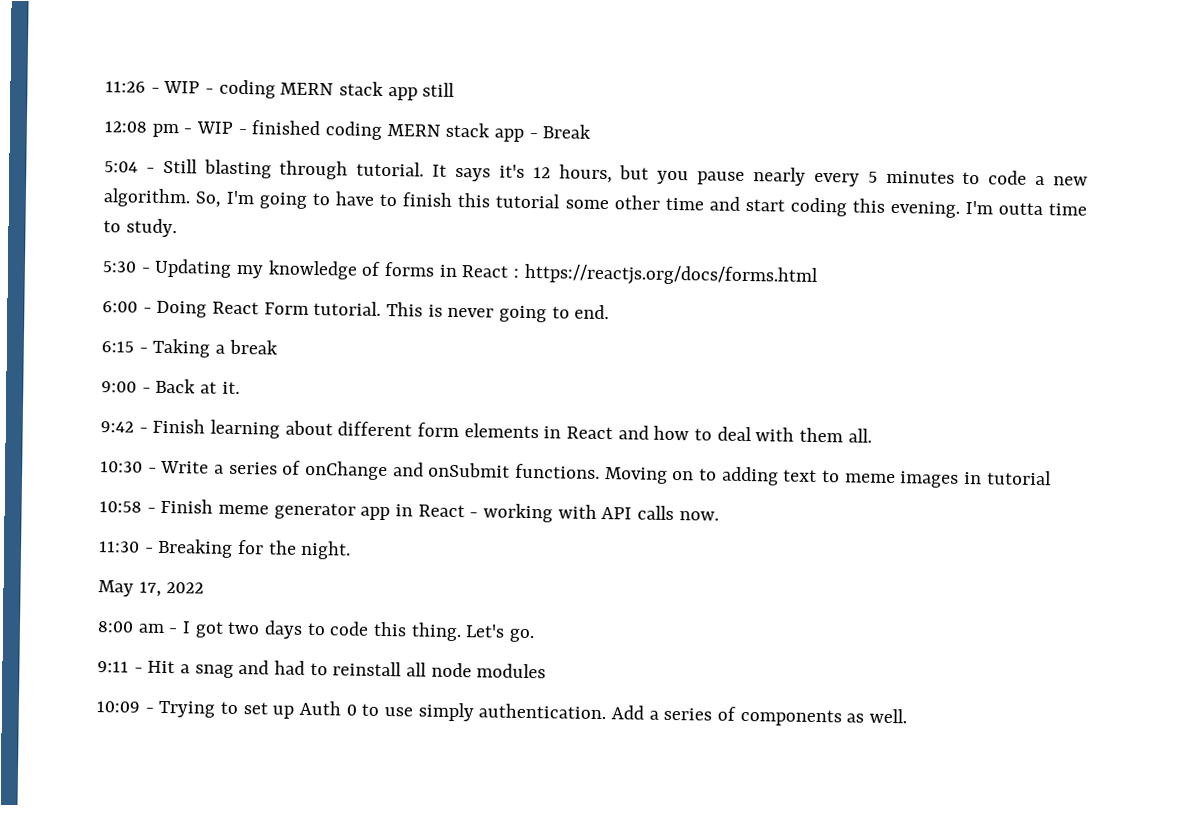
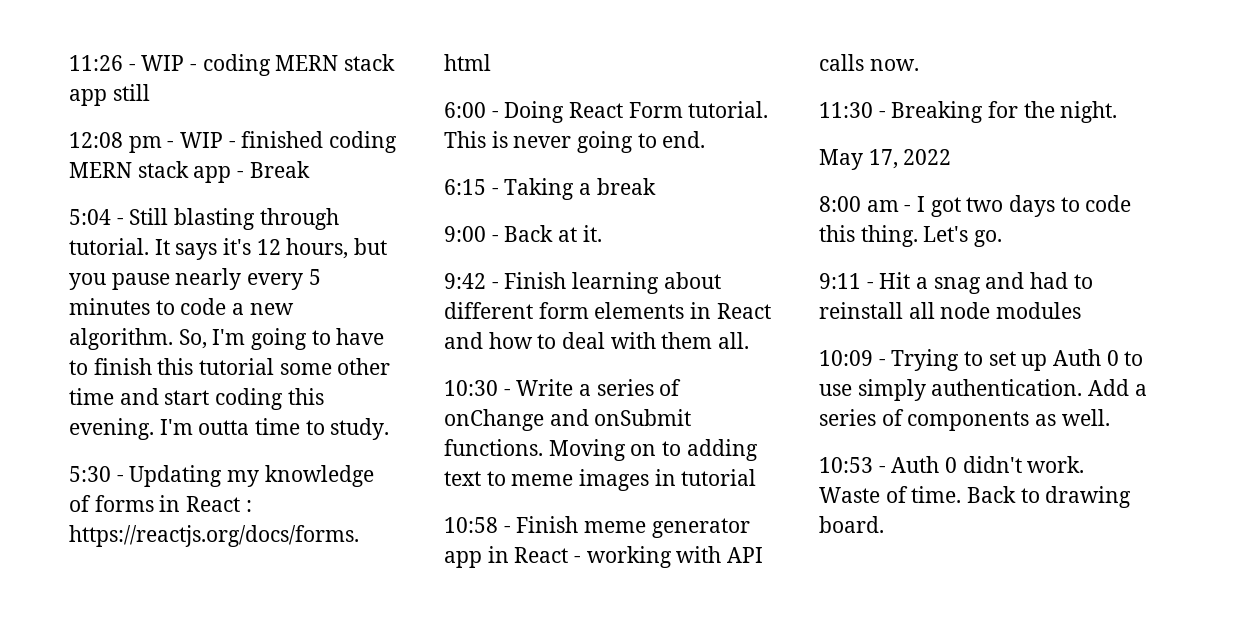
(908, 716) none -> [819,456,1085,473] [819,486,1132,508] [819,516,884,533] // 10:53 - Auth 0 didn't work. Waste of time. Back to drawing board.

